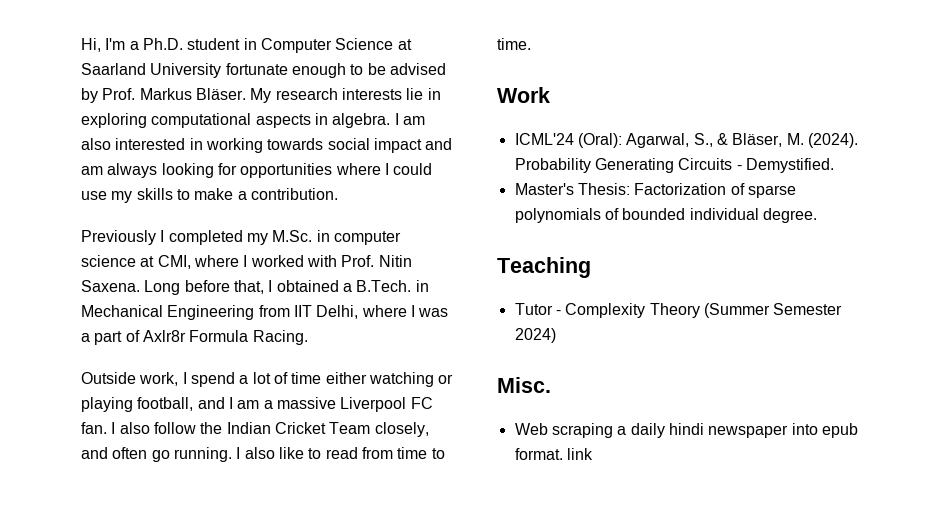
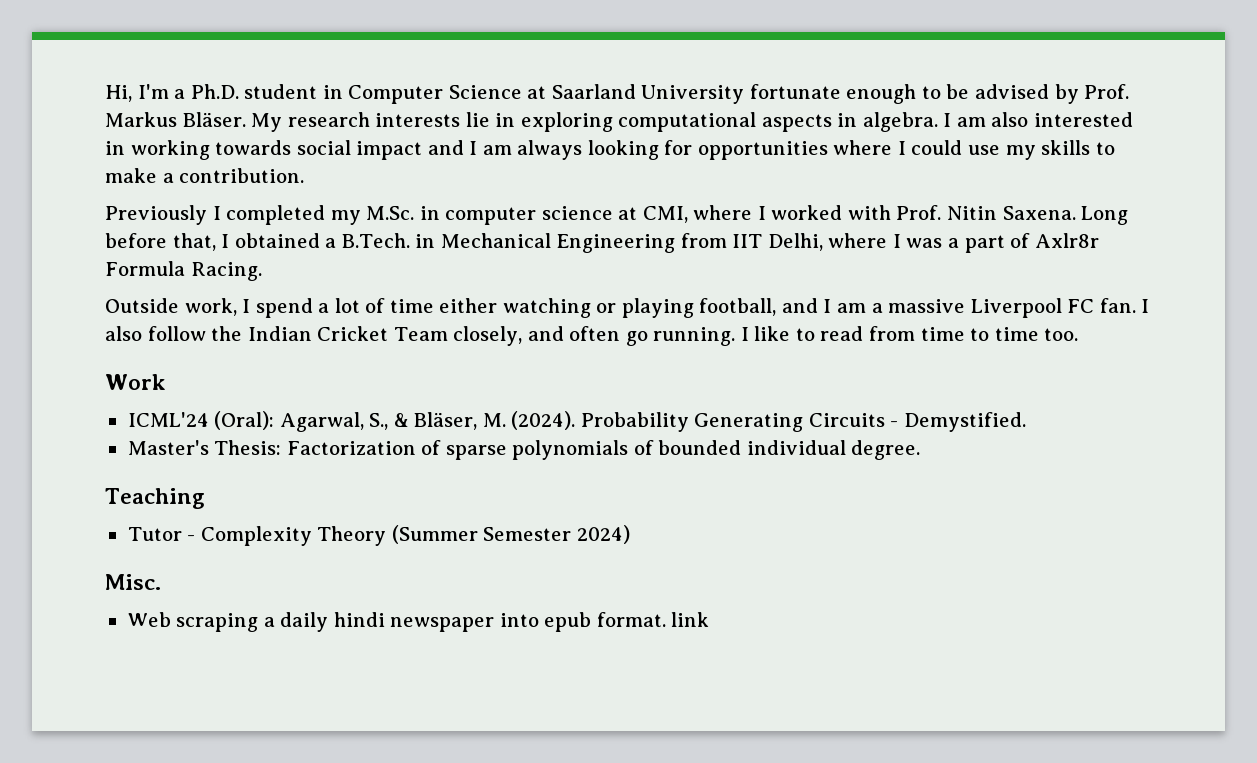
(453, 144) none -> [469,141,478,155] I
[244,447,275,459] also -> (749, 334) none
[497,38,531,50] time. -> [994,327,1079,341] time too.

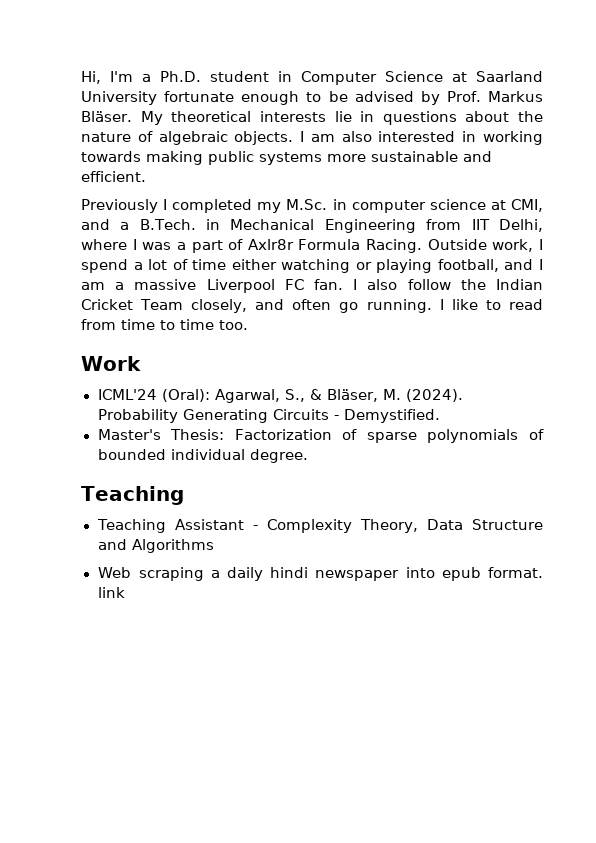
[287,112,370,127] research -> [171,111,252,122] theoretical
[520,112,938,132] exploring computational aspects in algebra. -> [382,111,543,125] [81,131,294,145] questions about the nature of algebraic objects.
[296,140,1115,160] [105,168,305,183] social impact and I am always looking for opportunities where I could use my skills to make a contribution. -> [146,151,492,165] [81,171,146,182] making public systems more sustainable and efficient.
[693,205,1129,225] [105,233,320,251] where I worked with Prof. Nitin Saxena. Long before that, I obtained -> [81,219,110,230] and
(262, 271) // -> (423, 246) none
[127,525,630,546] [105,574,161,590] Tutor - Complexity Theory (Summer Semester 2024) // Misc. -> [96,519,543,533] [97,539,214,553] Teaching Assistant - Complexity Theory, Data Structure and Algorithms

